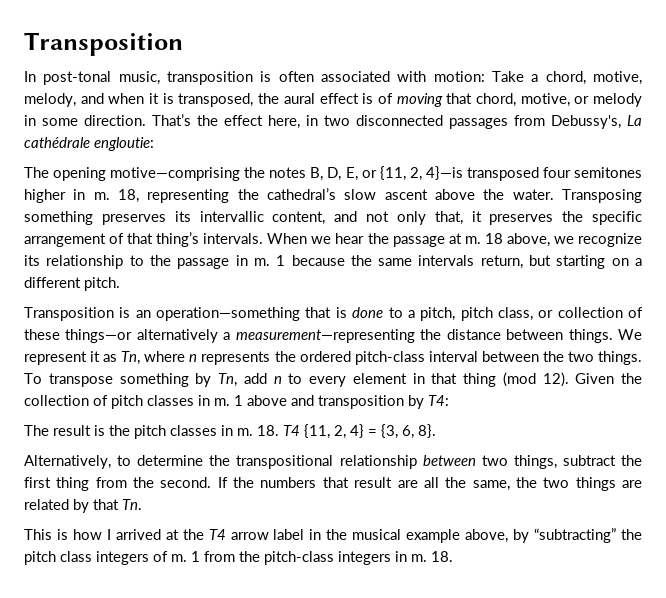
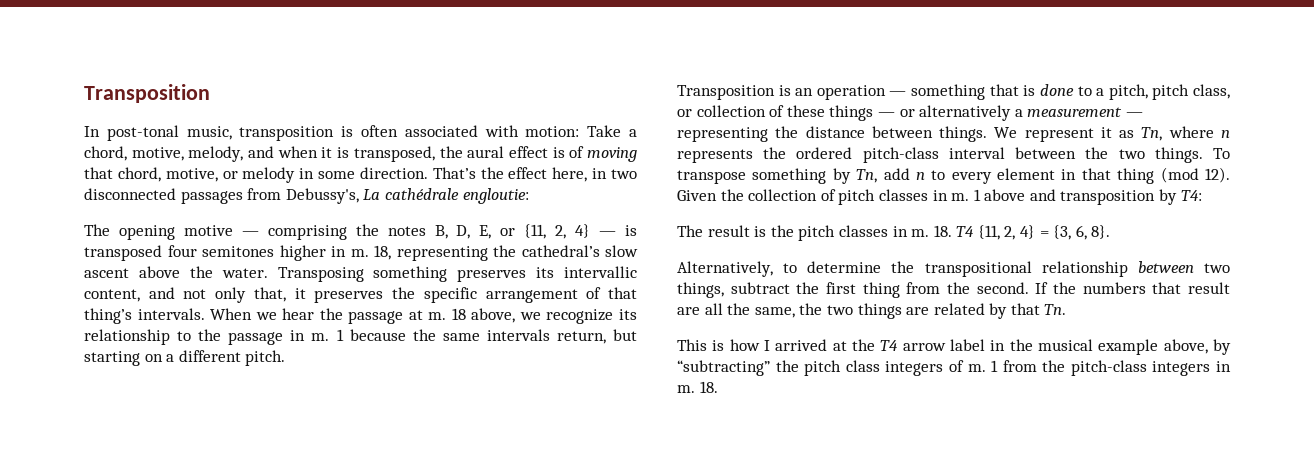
[110,167,241,181] motive—comprising -> [183,225,347,240] motive — comprising
[425,166,463,180] 4}—is -> [575,224,637,238] 4} — is
[156,307,301,321] operation—something -> [816,84,986,100] operation — something
[65,329,415,343] things—or alternatively a measurement—representing -> [829,105,1143,121] [677,127,768,142] things — or alternatively a measurement — representing

